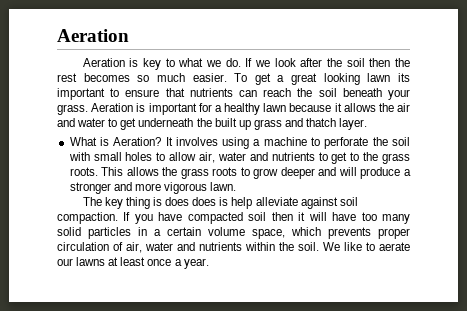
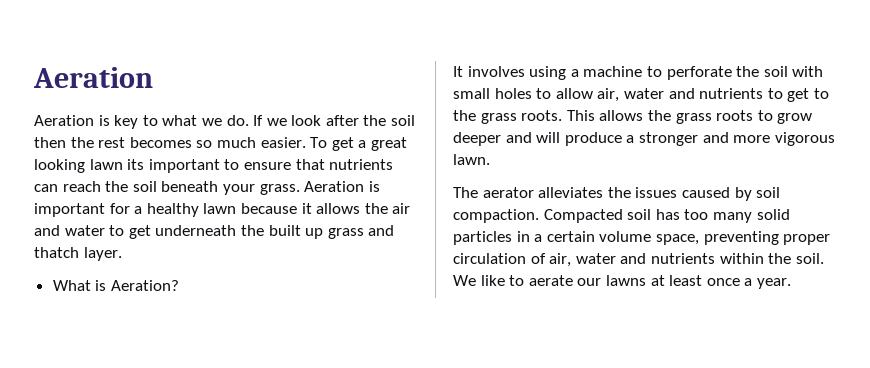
(162, 141) none -> (179, 285) //
[104,197,358,209] [57,212,357,224] key thing is does does is help alleviate against soil compaction. If you have compacted soil then it will have -> [482,187,781,201] [453,209,680,223] aerator alleviates the issues caused by soil compaction. Compacted soil has
[291,227,371,239] which prevents -> [703,231,779,245] preventing

